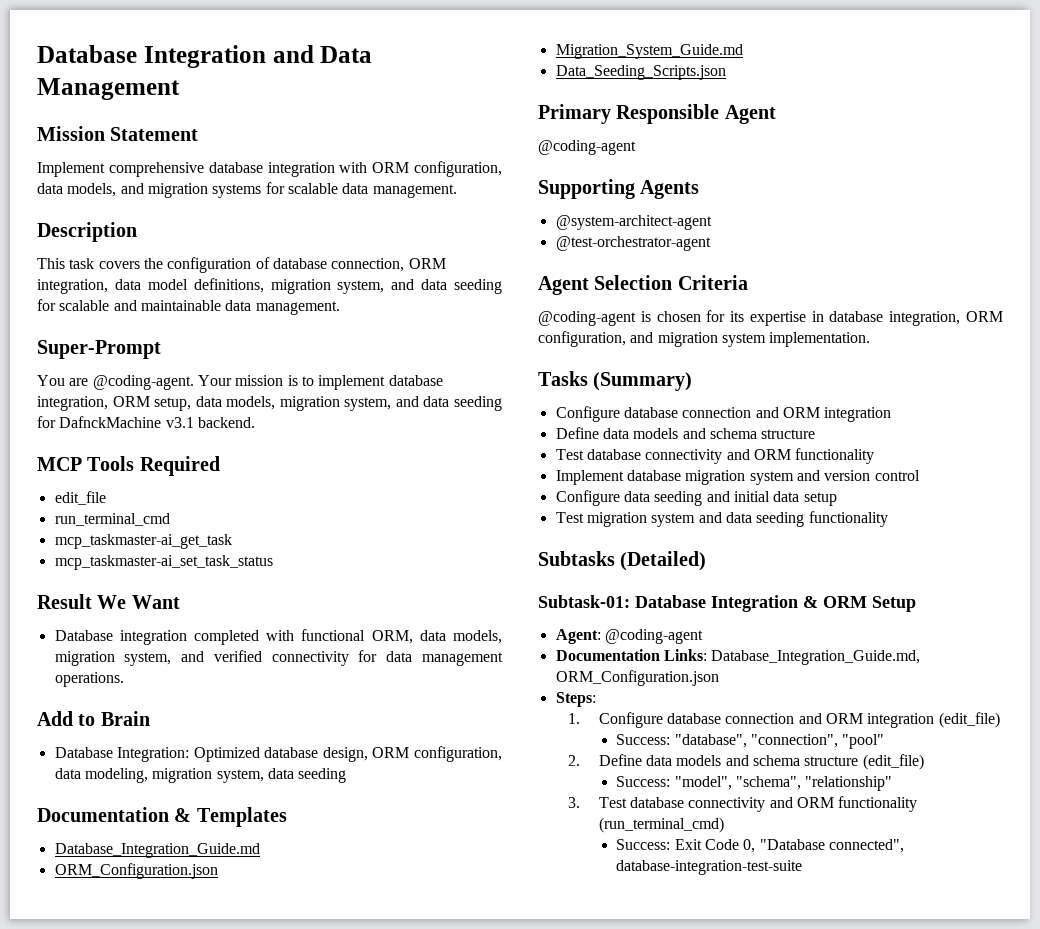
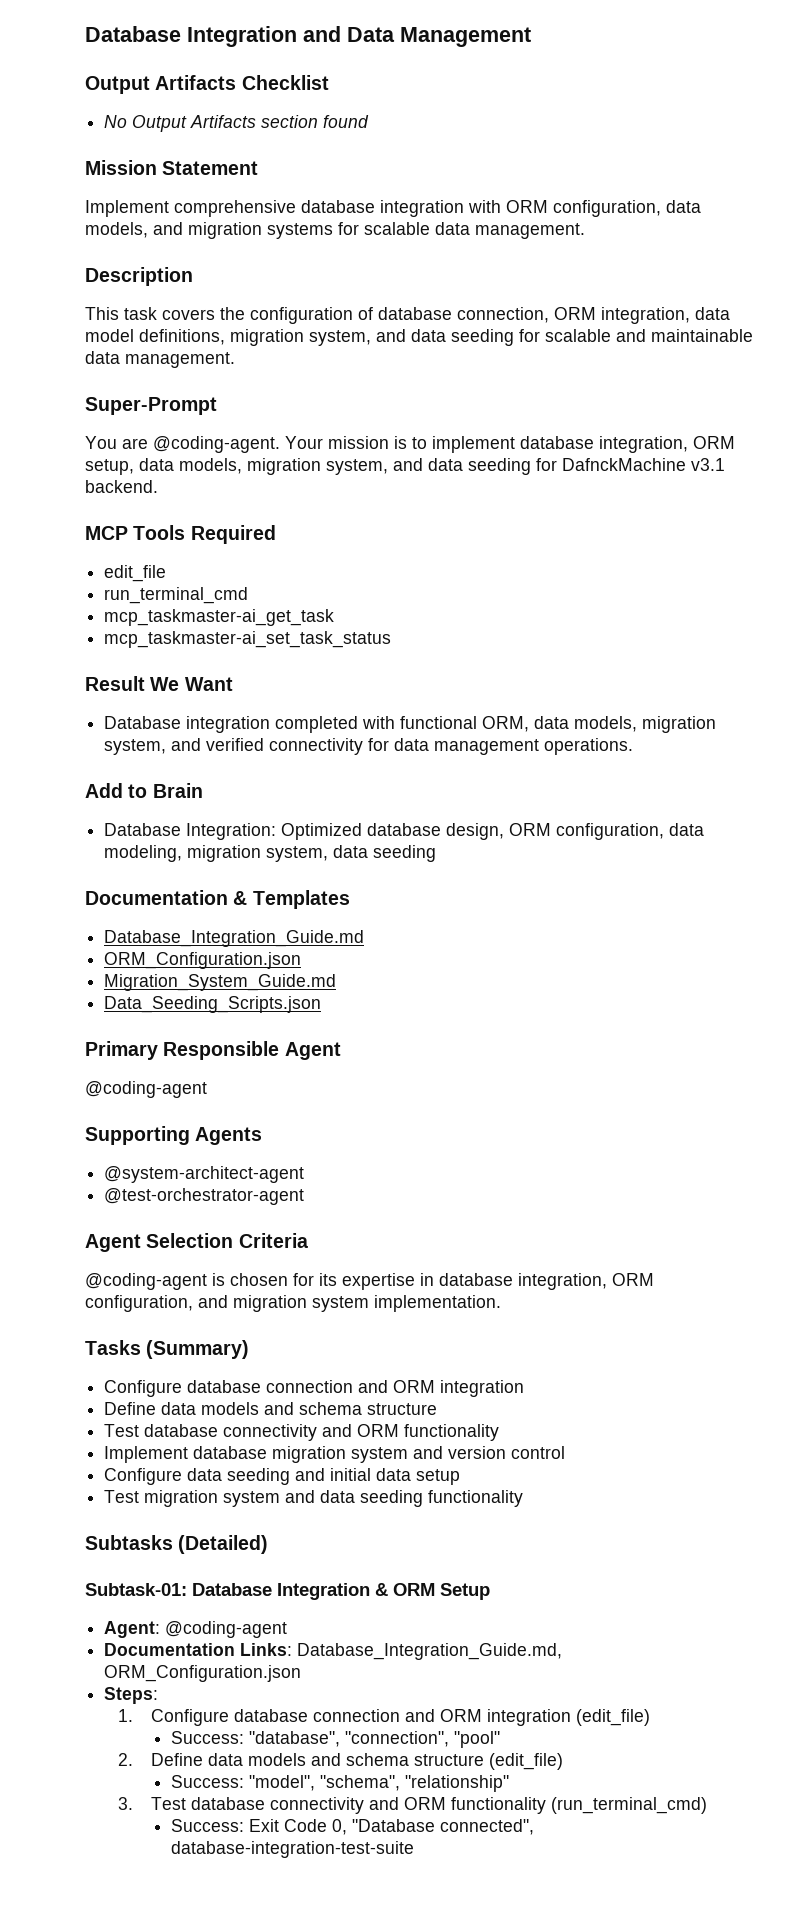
(180, 89) none -> [85,75,329,94] [104,115,370,132] // Output Artifacts Checklist // No Output Artifacts section found

